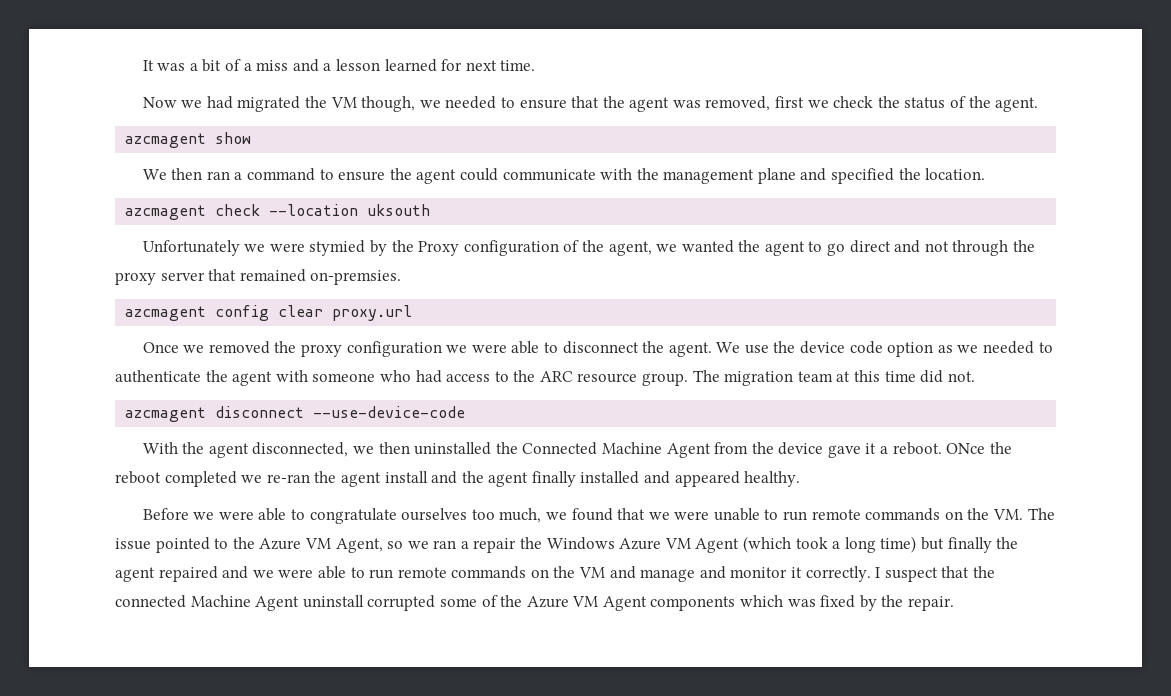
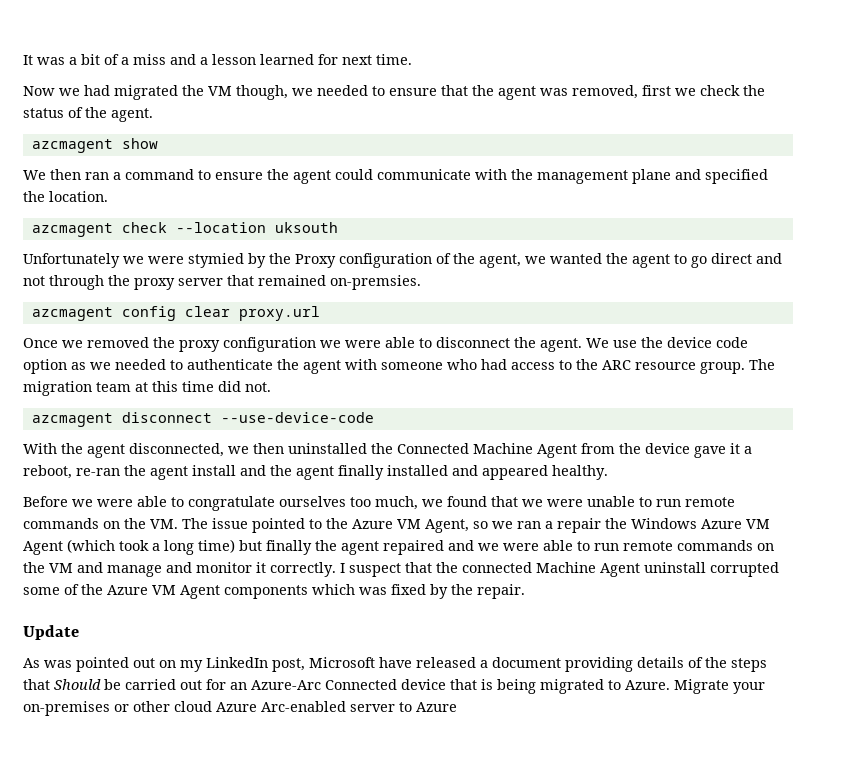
[892,442,1012,455] [115,471,263,487] reboot. ONce the reboot completed we -> [23,465,72,479] reboot,
(955, 603) none -> [23,625,79,640] [23,657,767,672] [23,679,765,694] [23,701,457,716] // Update // As was pointed out on my LinkedIn post, Microsoft have released a document providing details of the steps that Should be carried out for an Azure-Arc Connected device that is being migrated to Azure. Migrate your on-premises or other cloud Azure Arc-enabled server to Azure

